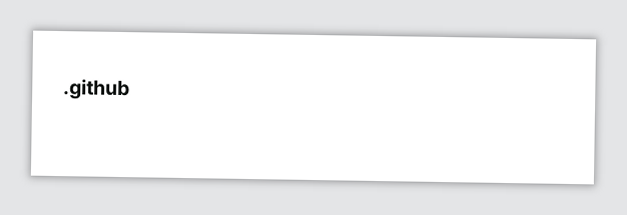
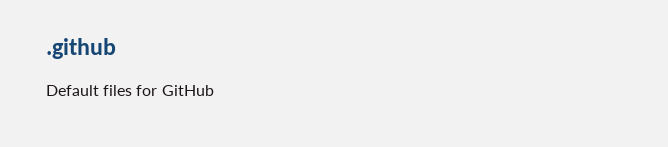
(130, 90) none -> [46,85,214,96] // Default files for GitHub

